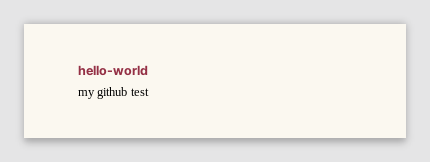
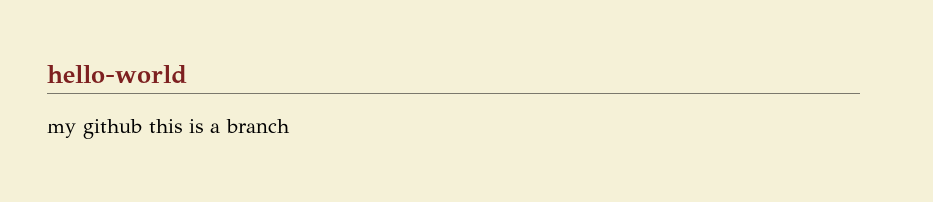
[130,88,149,96] test -> [149,119,290,133] this is a branch

